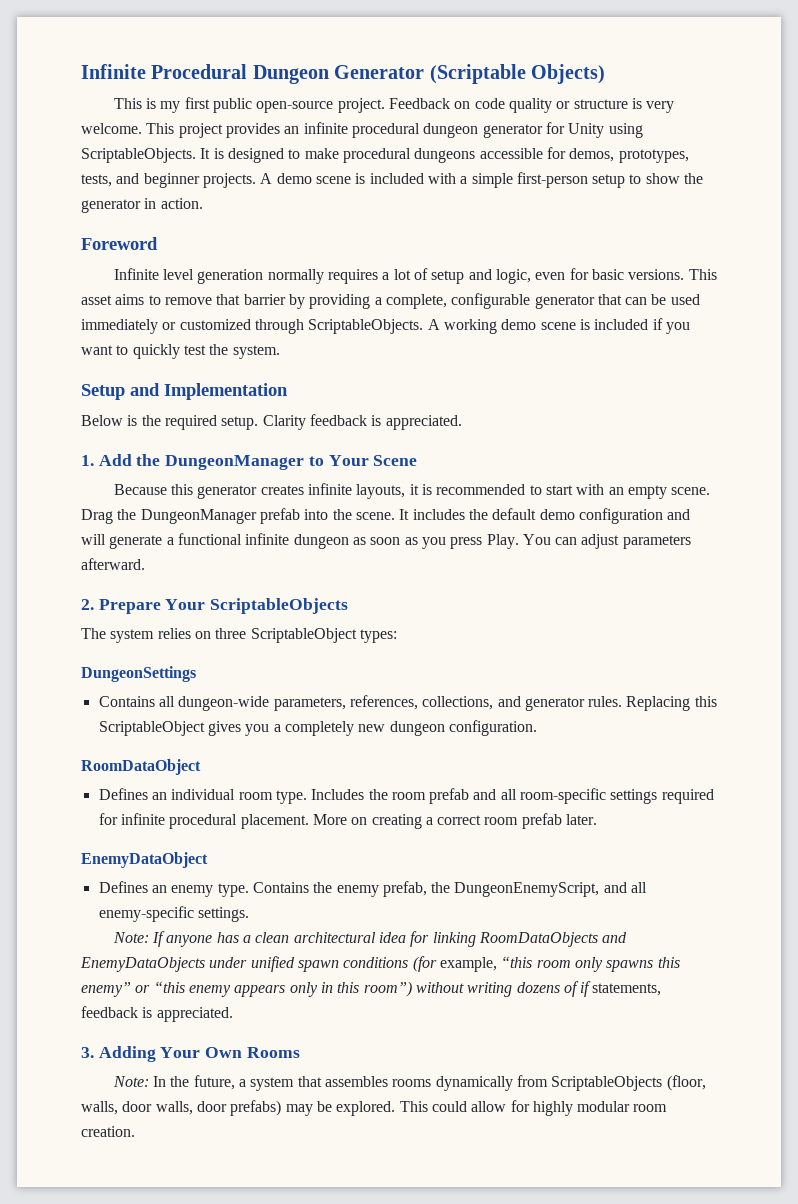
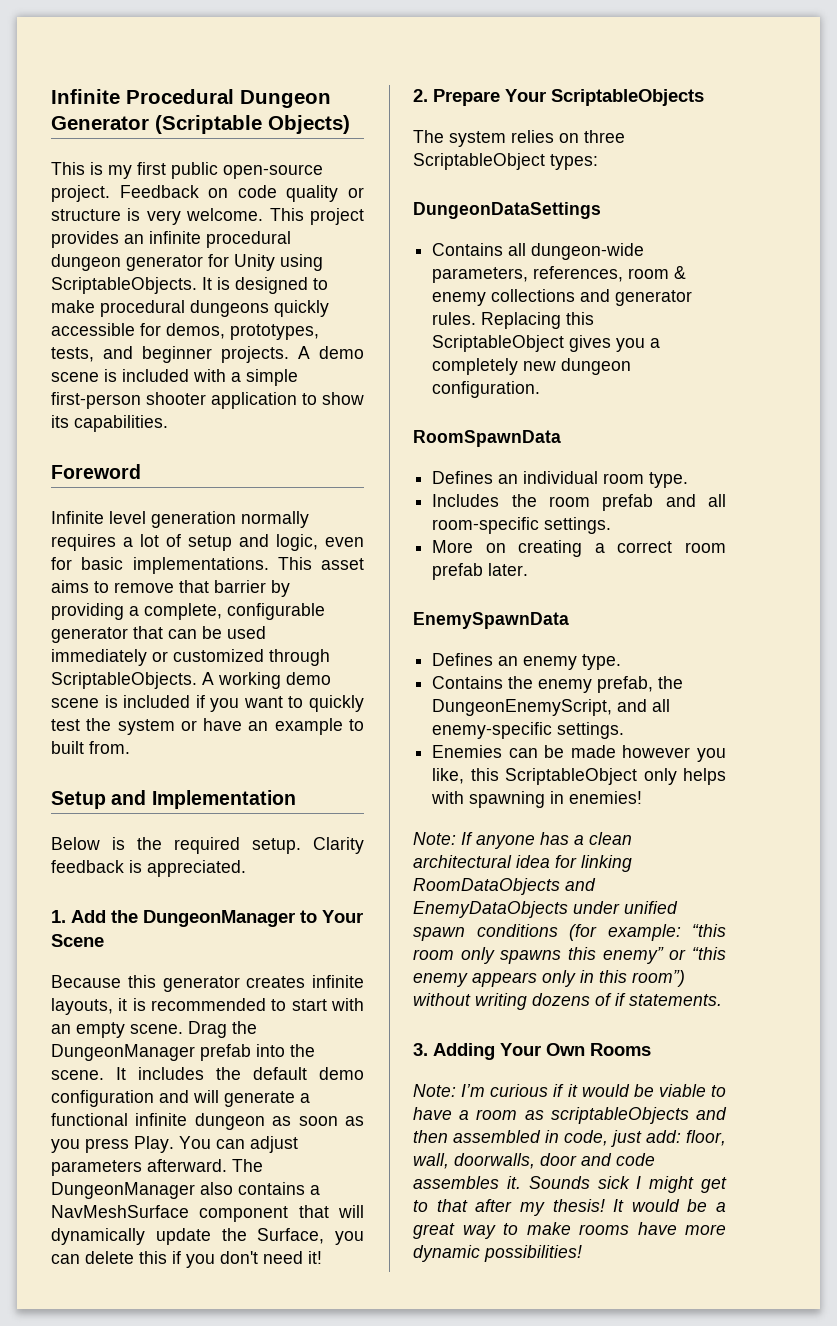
(476, 155) none -> [274,300,329,317] quickly
[592,173,704,188] [81,198,203,213] setup to show the generator in action. -> [146,392,364,409] [51,415,168,432] shooter application to show its capabilities.
[628,269,685,280] versions. -> [132,557,269,574] implementations.
[232,345,280,359] system. -> [117,718,364,735] [51,741,130,754] system or have an example to built from.
(145, 564) none -> [232,1159,263,1172] [51,1182,320,1199] [51,1205,364,1222] [51,1228,364,1245] [51,1251,322,1268] The DungeonManager also contains a NavMeshSurface component that will dynamically update the Surface, you can delete this if you don't need it!
[81,666,196,682] DungeonSettings -> [413,202,601,219] DungeonDataSettings
[422,696,494,710] collections, -> [628,266,687,279] [432,289,576,306] room & enemy collections
[81,759,201,775] RoomDataObject -> [413,430,561,447] RoomSpawnData
(307, 797) none -> (689, 480) //
[610,789,714,804] [98,813,309,829] settings required for infinite procedural placement. -> [544,517,612,534] settings. //
[81,852,208,868] EnemyDataObject -> [413,612,569,629] EnemySpawnData
(249, 890) none -> (622, 662) //
(249, 914) none -> [432,745,726,762] [432,768,726,785] [431,791,643,808] // Enemies can be made however you like, this ScriptableObject only helps with spawning in enemies!
[439,957,497,972] example, -> [607,924,681,941] example:
[592,983,662,996] [81,1006,233,1022] statements, feedback is appreciated. -> [629,994,722,1006] statements.
[153,1075,706,1091] [81,1100,668,1116] [81,1126,135,1137] In the future, a system that assembles rooms dynamically from ScriptableObjects (floor, walls, door walls, door prefabs) may be explored. This could allow for highly modular room creation. -> [461,1084,726,1097] [413,1107,727,1124] [413,1130,726,1147] [413,1153,655,1169] [413,1176,727,1193] [413,1199,726,1216] [413,1222,726,1239] [413,1245,582,1262] I’m curious if it would be viable to have a room as scriptableObjects and then assembled in code, just add: floor, wall, doorwalls, door and code assembles it. Sounds sick I might get to that after my thesis! It would be a great way to make rooms have more dynamic possibilities!

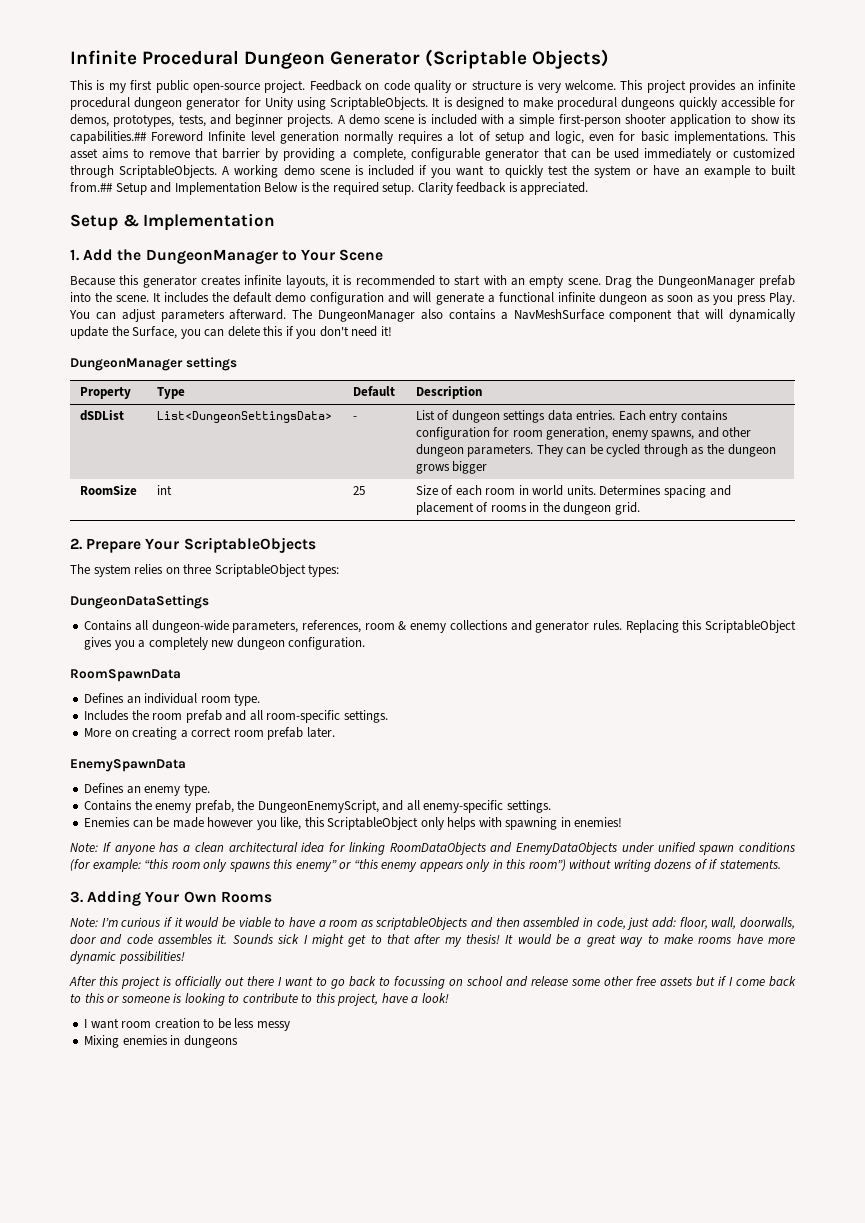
[74,415,168,432] capabilities. // -> [70,131,147,144] capabilities.##
(141, 471) // -> (204, 136) none
[89,741,130,754] from. // -> [70,182,113,192] from.##
(296, 799) // -> (261, 188) none
(246, 868) none -> [70,213,276,231] // Setup & Implementation
(322, 1257) none -> [70,357,237,371] [79,387,131,399] [156,387,185,399] [352,386,395,397] [415,386,482,399] [79,410,124,421] [156,411,332,423] [352,416,357,420] [415,410,728,423] [415,427,752,440] [415,444,776,457] [415,461,488,474] [79,485,137,495] [156,485,172,495] [352,486,365,495] [415,485,731,498] [415,502,640,515] // DungeonManager settings // Property | Type | Default | Description // dSDList | List<DungeonSettingsData> | - | List of dungeon settings data entries. Each entry contains configuration for room generation, enemy spawns, and other dungeon parameters. They can be cycled through as the dungeon grows bigger // RoomSize | int | 25 | Size of each room in world units. Determines spacing and placement of rooms in the dungeon grid.
(582, 1253) none -> [69,976,796,989] [70,993,449,1006] [84,1018,290,1031] [84,1035,238,1048] // After this project is officially out there I want to go back to focussing on school and release some other free assets but if I come back to this or someone is looking to contribute to this project, have a look! // I want room creation to be less messy // Mixing enemies in dungeons

